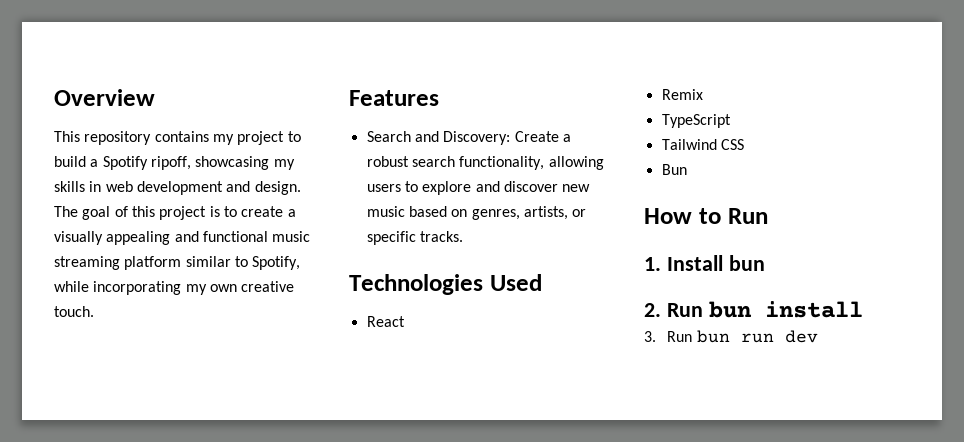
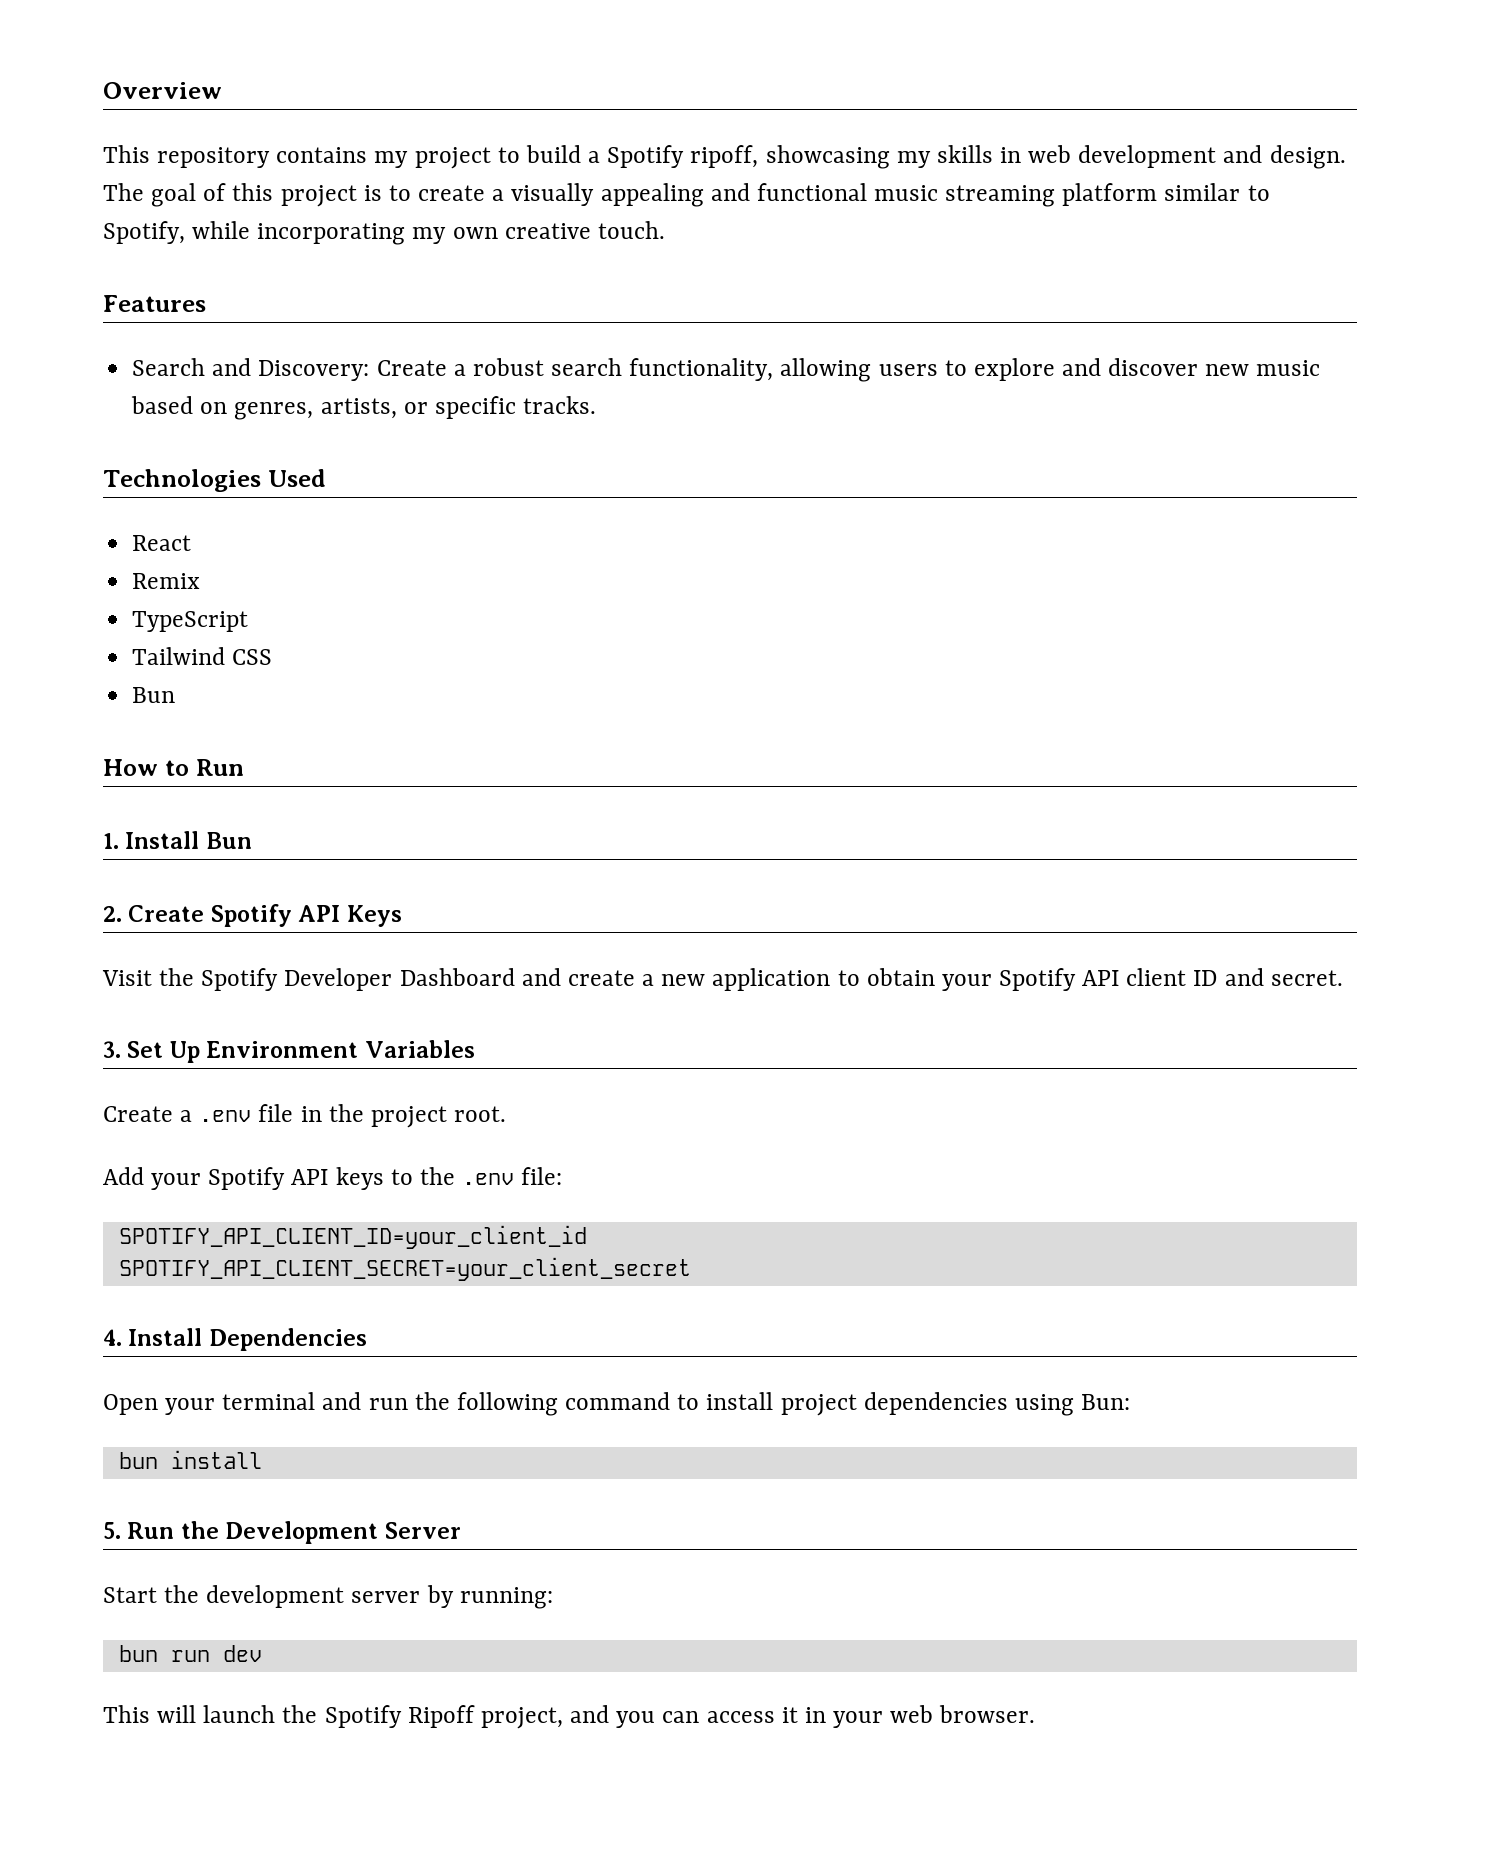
[728,255,765,271] bun -> [205,832,252,849] Bun
[666,301,863,318] [644,330,818,343] Run bun install // 3. Run bun run dev -> [128,904,402,927] [102,968,1343,991] [103,1040,475,1063] [103,1104,507,1128] [103,1167,563,1190] [118,1225,587,1249] [118,1257,691,1281] [103,1328,367,1351] [103,1392,1131,1416] [118,1450,262,1469] [103,1521,461,1544] [103,1585,553,1609] [118,1645,262,1662] [103,1705,1036,1729] Create Spotify API Keys // Visit the Spotify Developer Dashboard and create a new application to obtain your Spotify API client ID and secret. // 3. Set Up Environment Variables // Create a .env file in the project root. // Add your Spotify API keys to the .env file: // SPOTIFY_API_CLIENT_ID=your_client_id // SPOTIFY_API_CLIENT_SECRET=your_client_secret // 4. Install Dependencies // Open your terminal and run the following command to install project dependencies using Bun: // bun install // 5. Run the Development Server // Start the development server by running: // bun run dev // This will launch the Spotify Ripoff project, and you can access it in your web browser.

